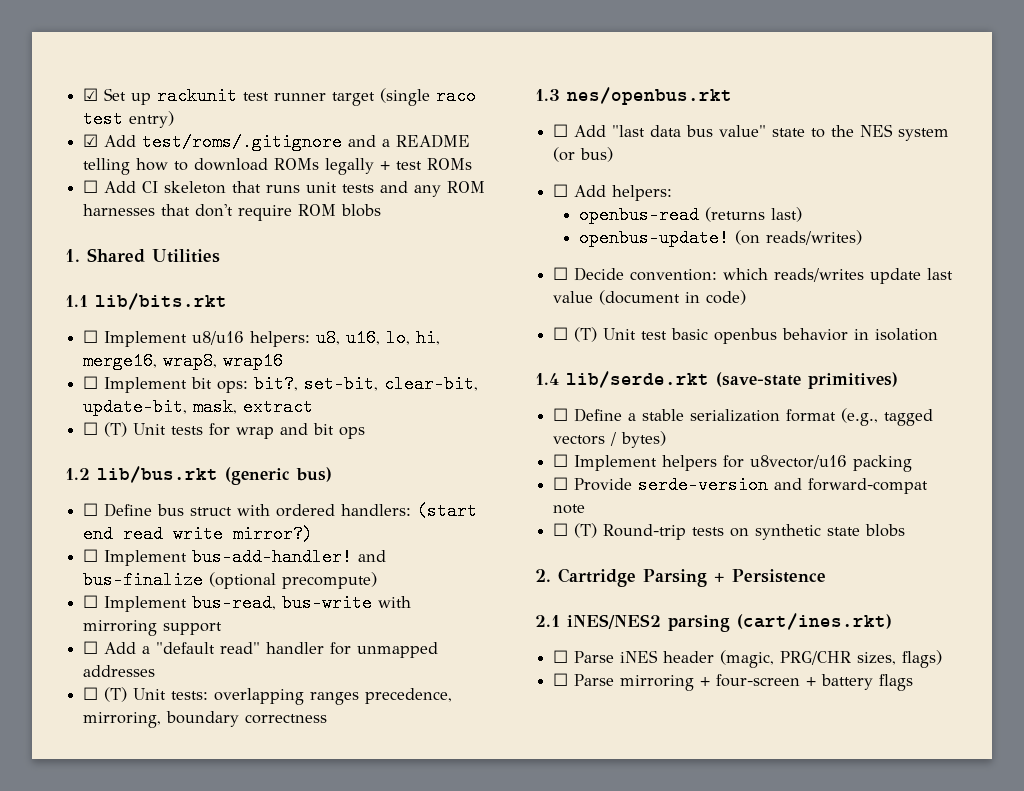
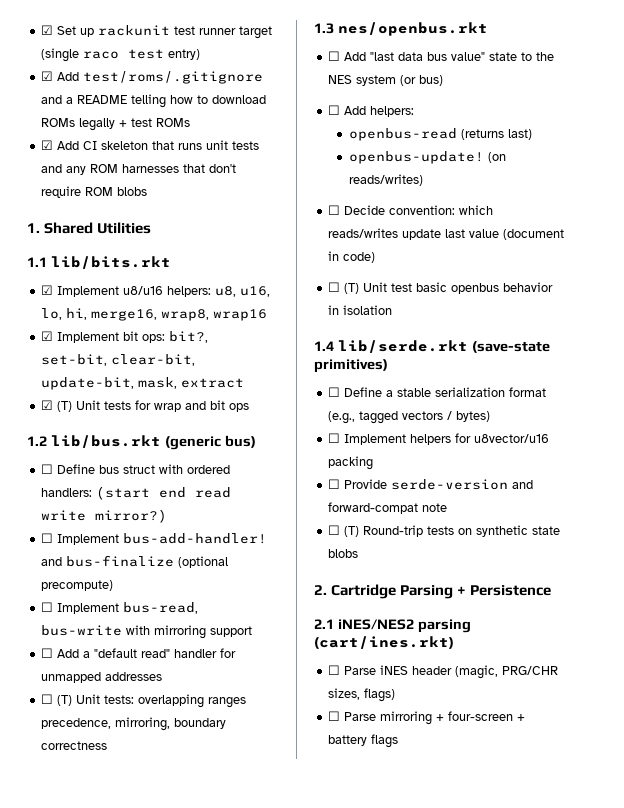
[83,180,99,193] ☐ -> [41,140,54,150] ☑
[83,330,99,343] ☐ -> [41,285,54,295] ☑
[83,376,99,389] ☐ -> [41,331,54,341] ☑
[83,422,99,435] ☐ -> [41,400,54,410] ☑

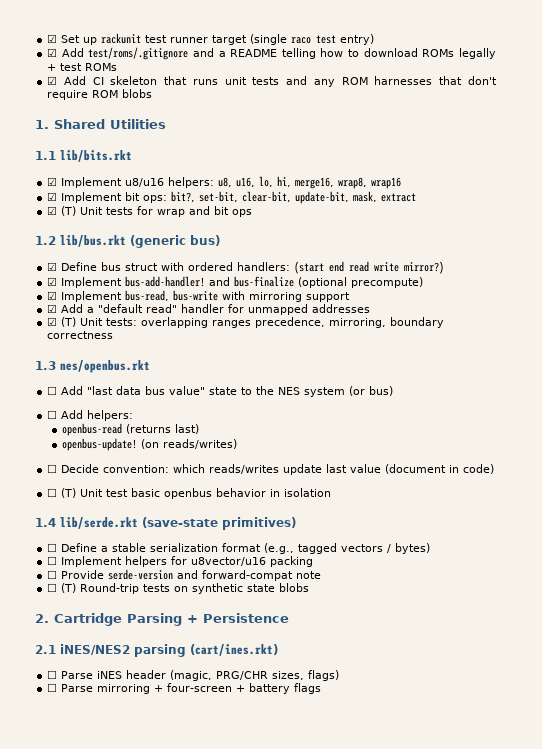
[41,464,54,474] ☐ -> [47,262,58,271] ☑
[41,533,54,543] ☐ -> [47,277,58,286] ☑
[41,602,54,612] ☐ -> [47,291,58,300] ☑
[41,648,54,658] ☐ -> [47,304,58,313] ☑
[41,694,54,704] ☐ -> [47,317,58,326] ☑

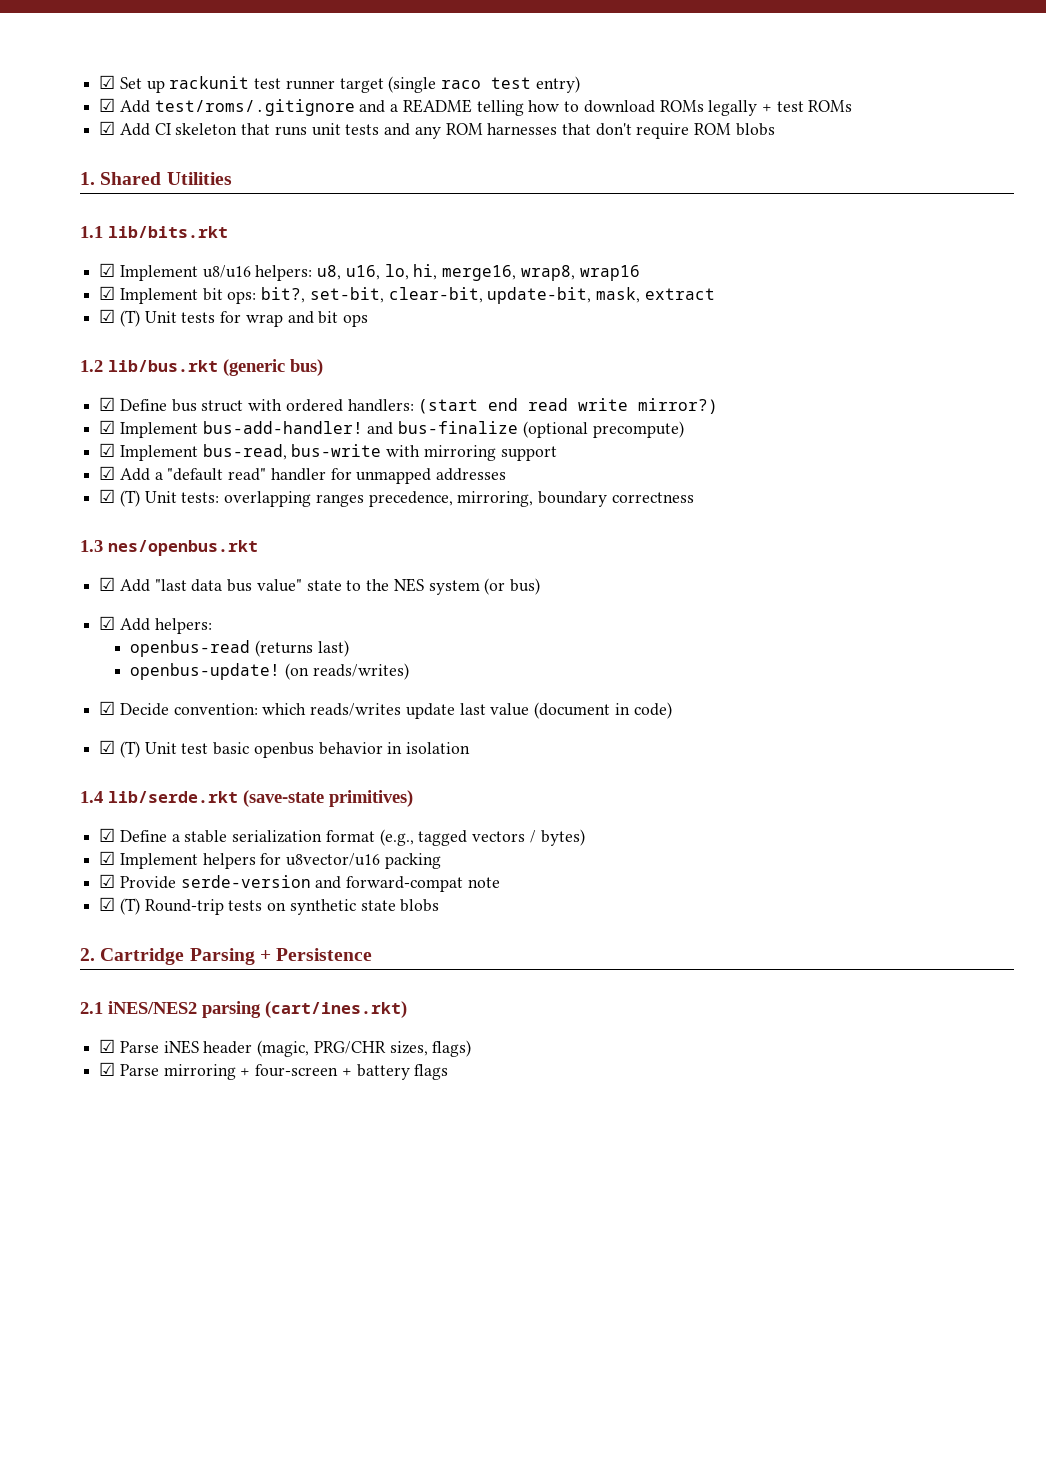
[47,386,58,395] ☐ -> [99,577,116,591] ☑
[47,410,58,419] ☐ -> [99,616,116,630] ☑
[47,464,58,473] ☐ -> [99,701,116,715] ☑
[47,488,58,497] ☐ -> [99,740,116,754] ☑
[47,543,58,552] ☐ -> [99,828,116,842] ☑
[47,556,58,565] ☐ -> [99,851,116,865] ☑
[47,570,58,579] ☐ -> [99,874,116,888] ☑
[47,583,58,592] ☐ -> [99,897,116,911] ☑
[47,670,58,679] ☐ -> [99,1039,116,1053] ☑
[47,683,58,692] ☐ -> [99,1062,116,1076] ☑

